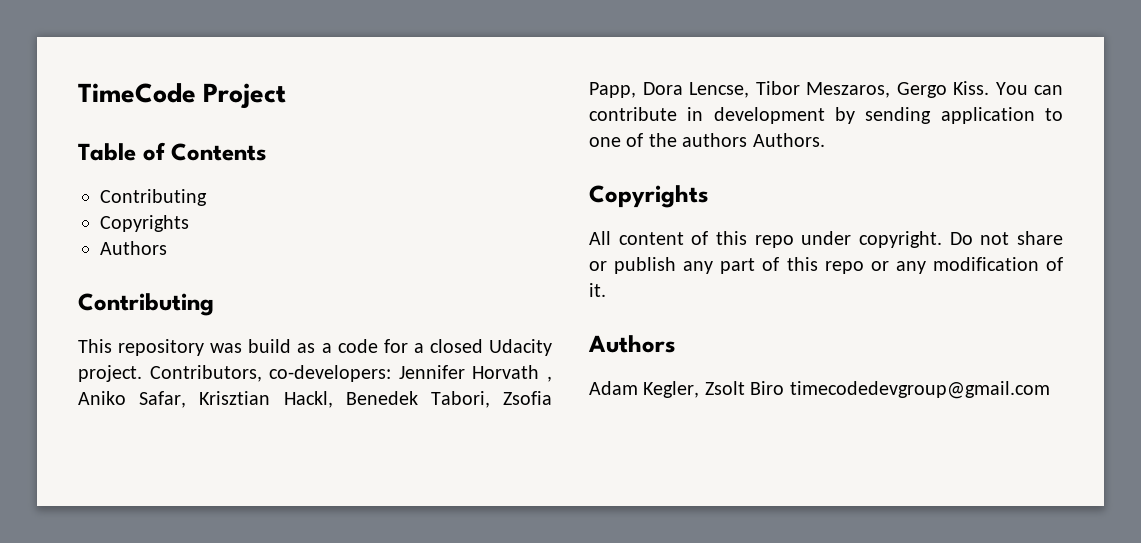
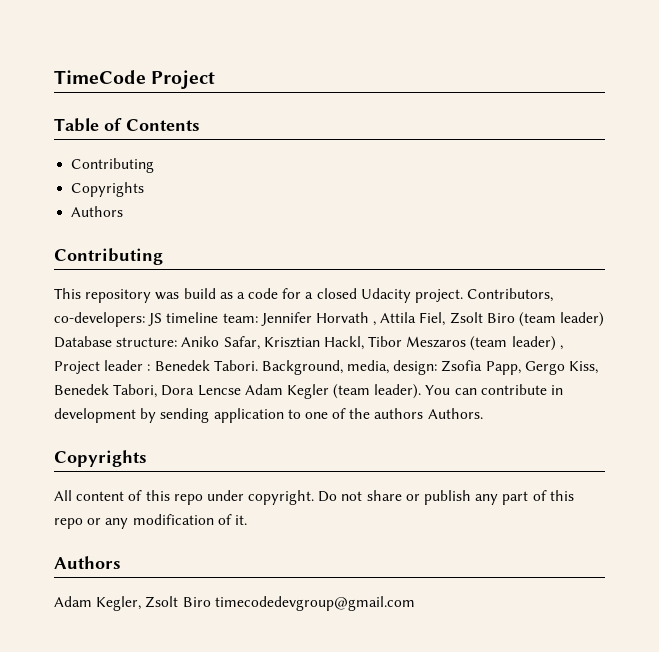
[398,365,552,382] [78,391,552,408] [589,81,989,98] Jennifer Horvath , Aniko Safar, Krisztian Hackl, Benedek Tabori, Zsofia Papp, Dora Lencse, Tibor Meszaros, Gergo Kiss. -> [148,312,605,327] [54,336,563,351] [54,360,599,375] [54,384,422,399] JS timeline team: Jennifer Horvath , Attila Fiel, Zsolt Biro (team leader) Database structure: Aniko Safar, Krisztian Hackl, Tibor Meszaros (team leader) , Project leader : Benedek Tabori. Background, media, design: Zsofia Papp, Gergo Kiss, Benedek Tabori, Dora Lencse Adam Kegler (team leader).

